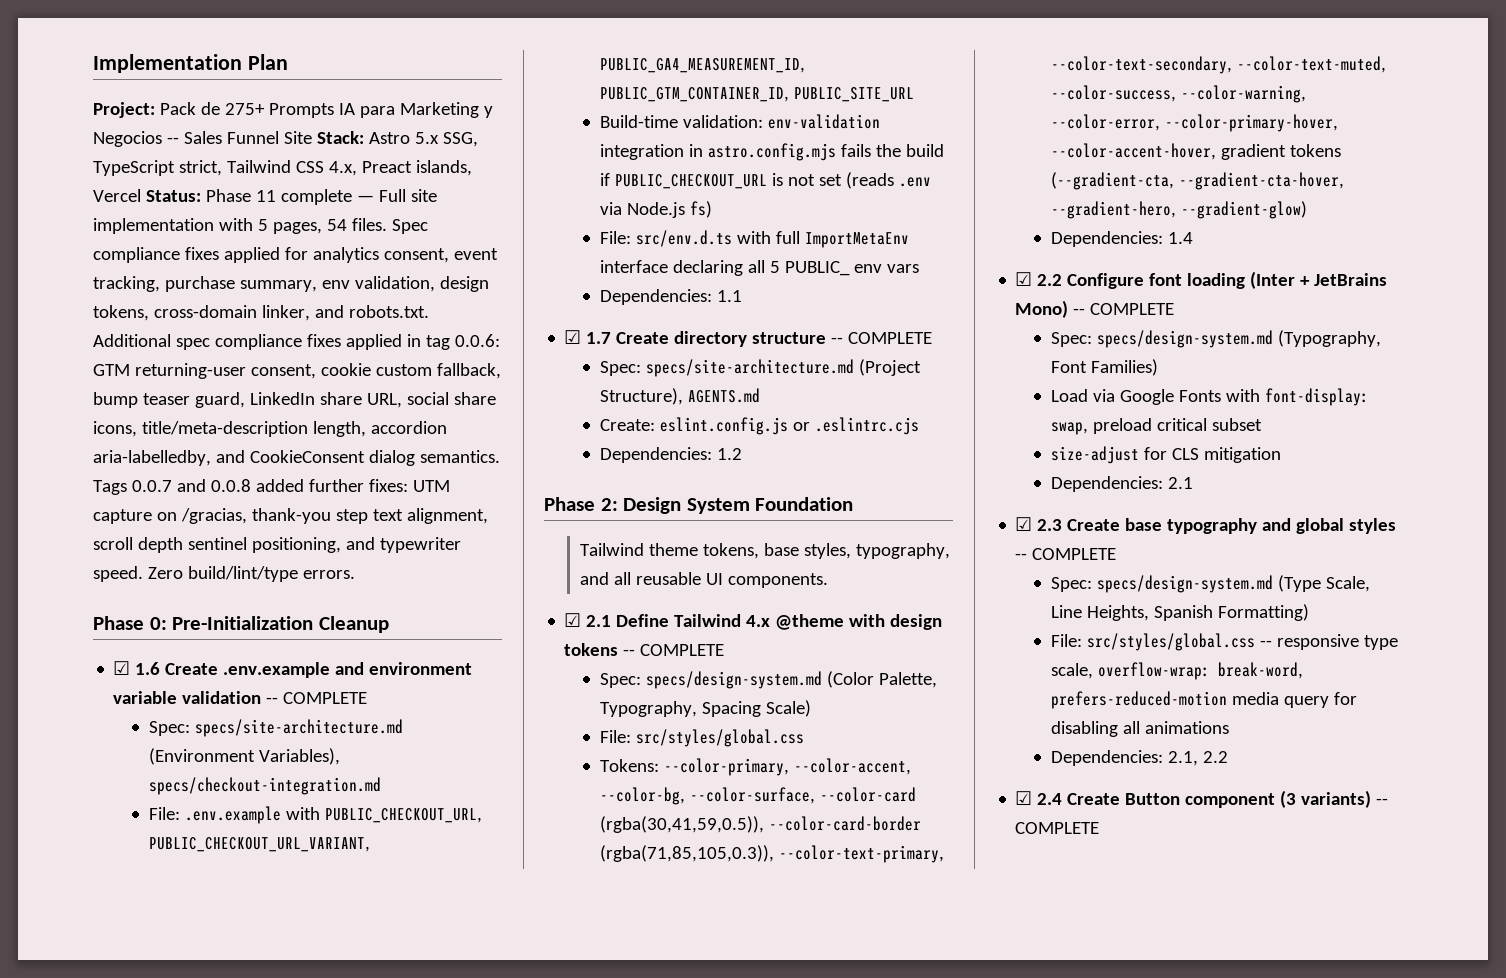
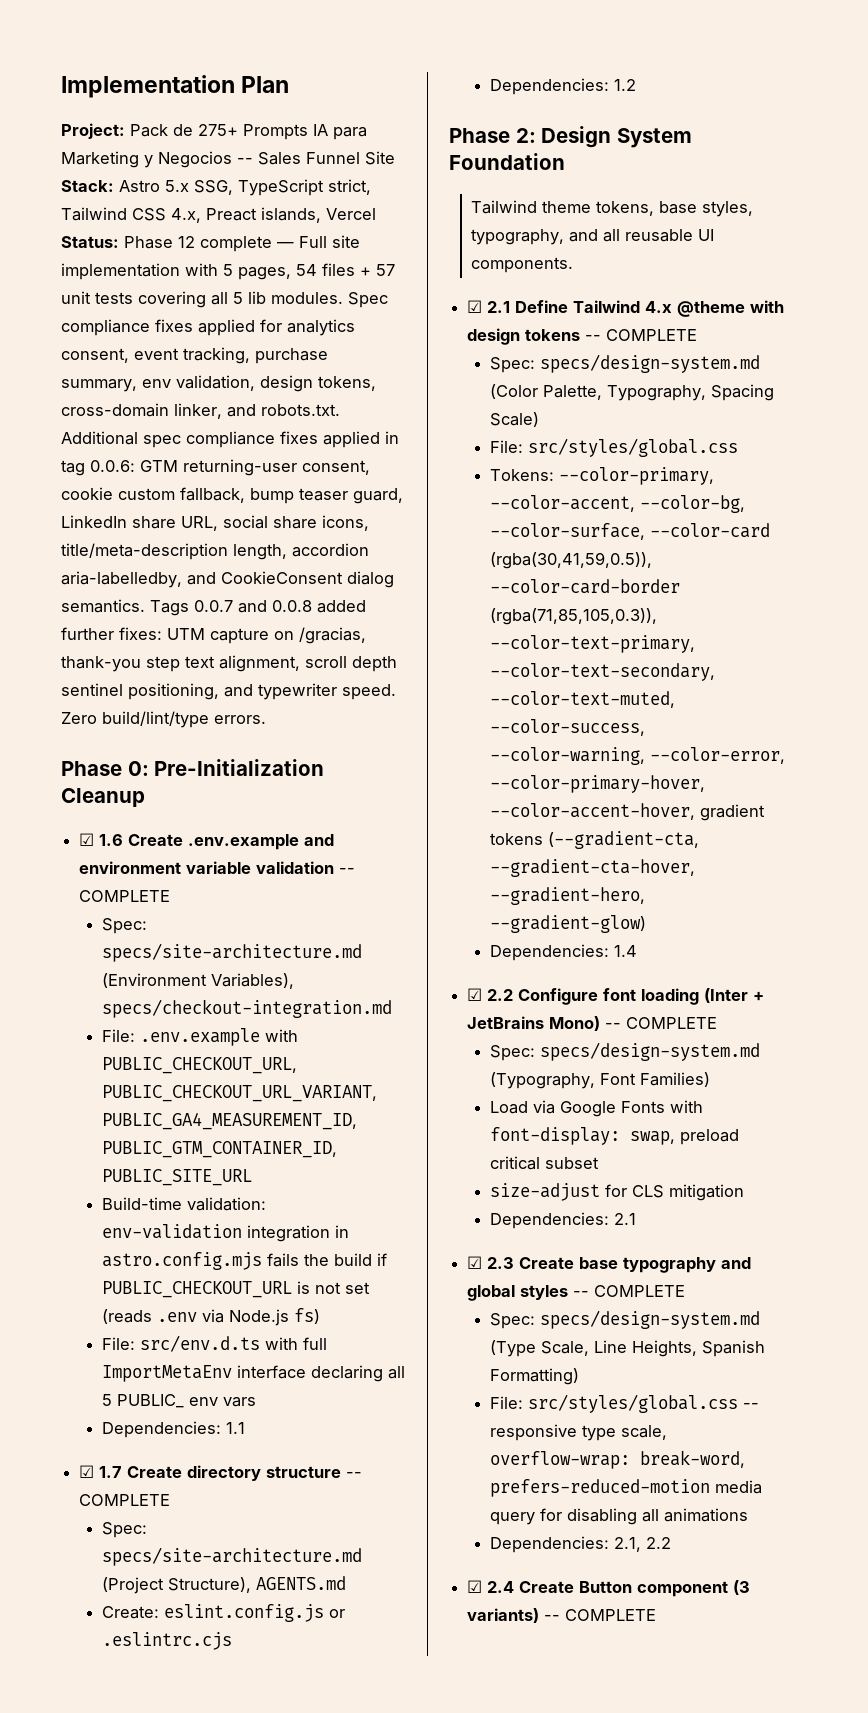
[255,190,276,202] 11 -> [178,236,195,248] 12
[351,218,387,231] files. -> [322,263,395,276] [61,291,343,308] files + 57 unit tests covering all 5 lib modules.

